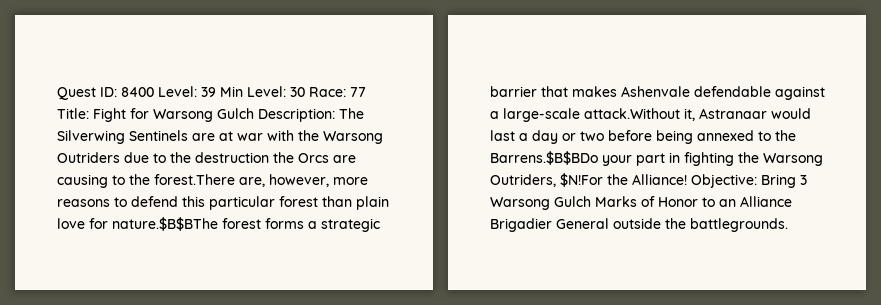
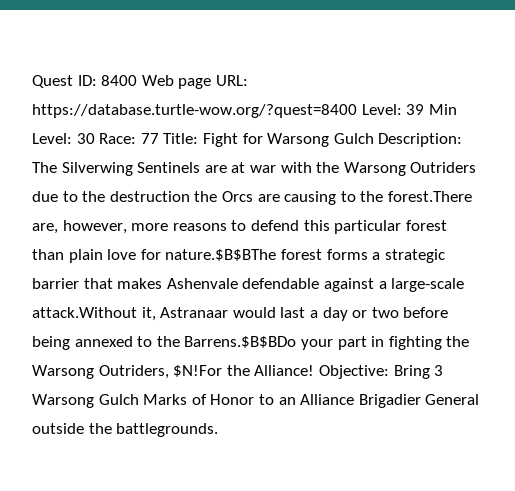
(154, 92) none -> [141,75,248,89] [32,104,357,118] Web page URL: https://database.turtle-wow.org/?quest=8400

